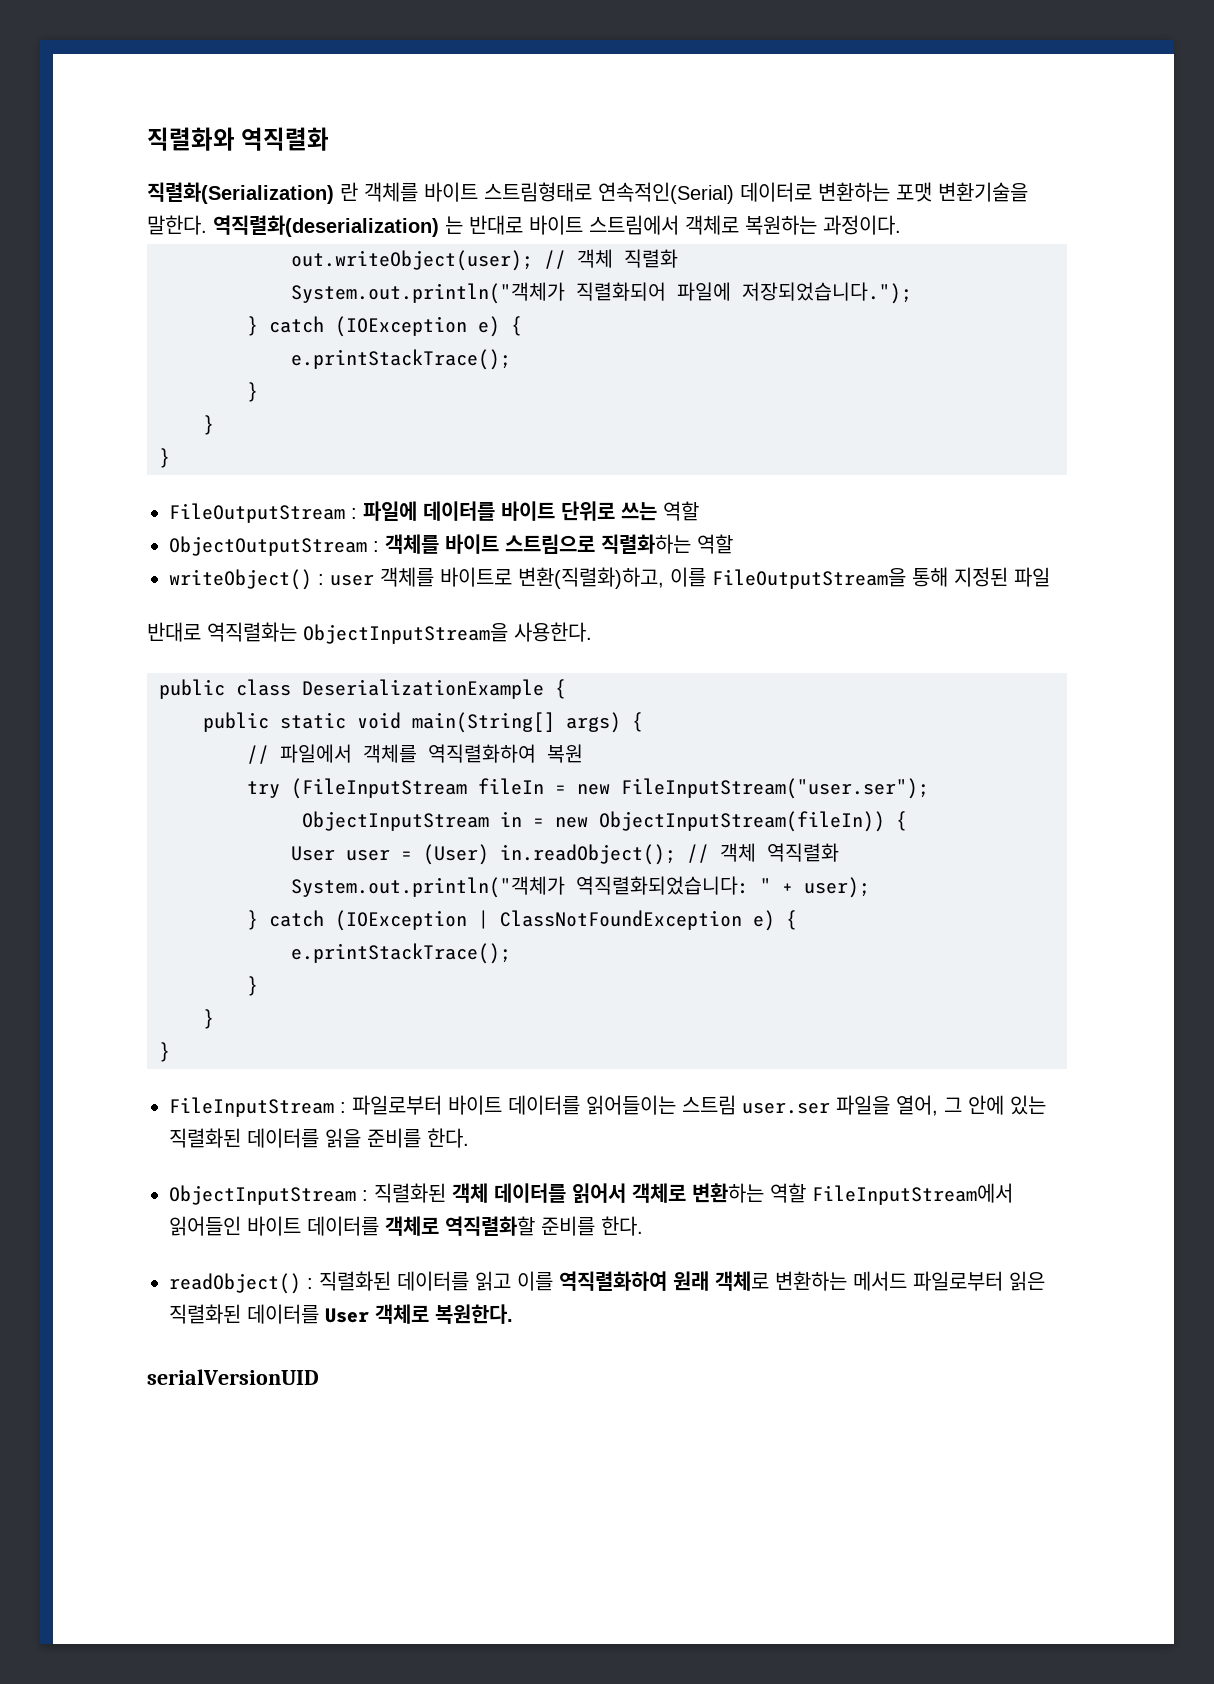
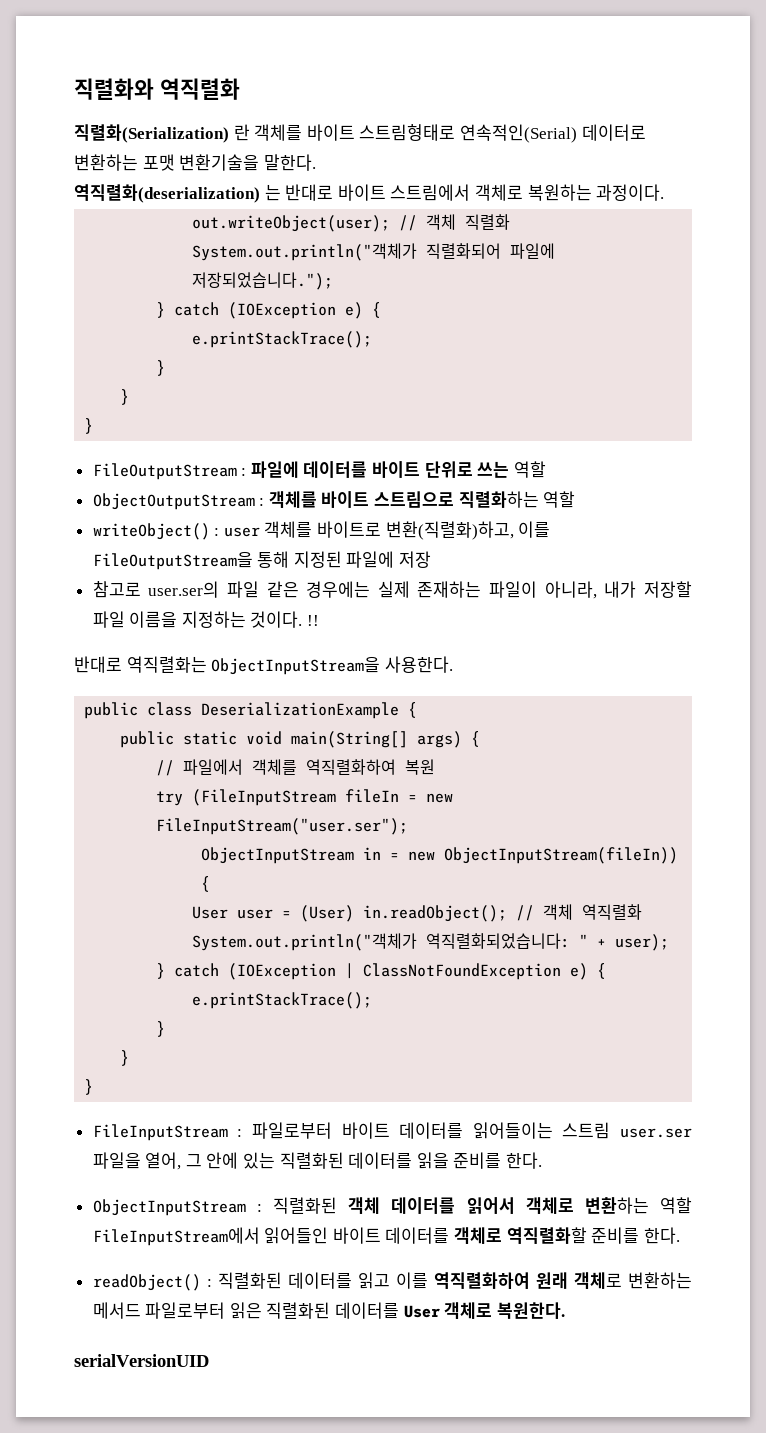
(207, 225) none -> (316, 162) //
[1014,567,1050,587] 파일 -> [346,551,432,568] [92,581,692,599] [92,611,320,628] 파일에 저장 // 참고로 user.ser의 파일 같은 경우에는 실제 존재하는 파일이 아니라, 내가 저장할 파일 이름을 지정하는 것이다. !!

